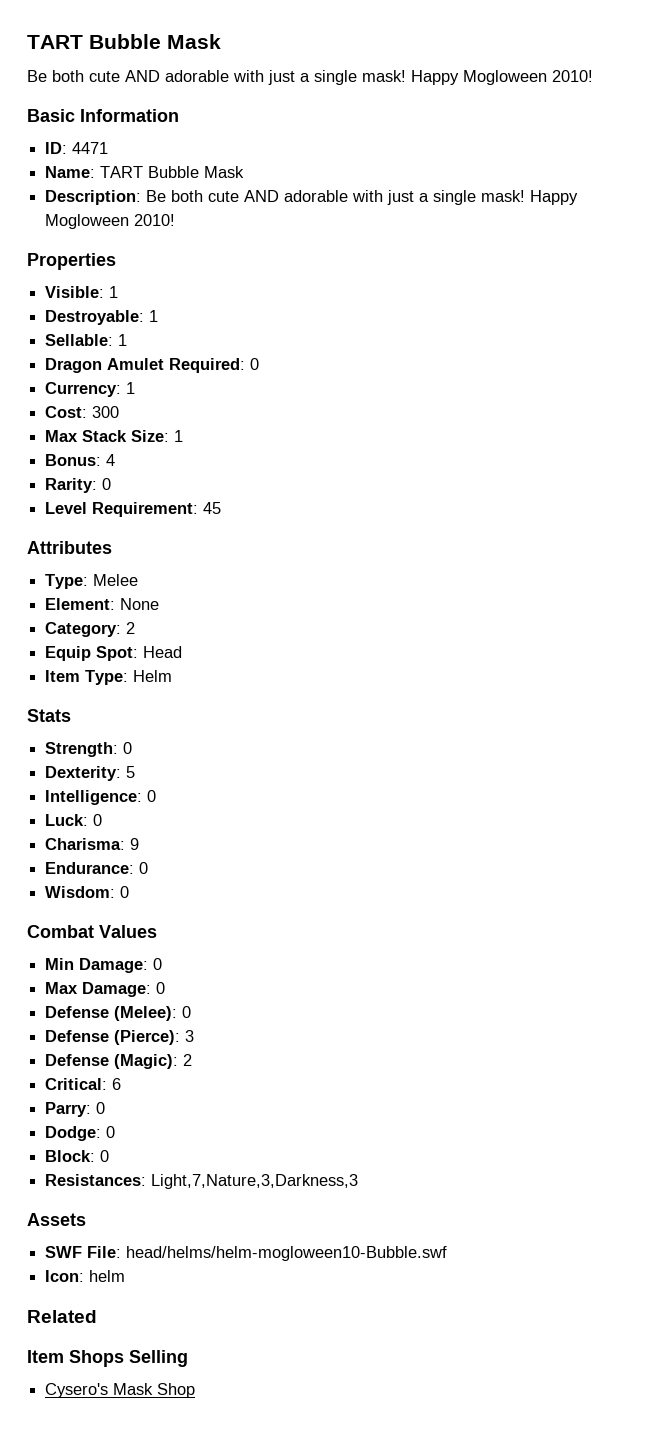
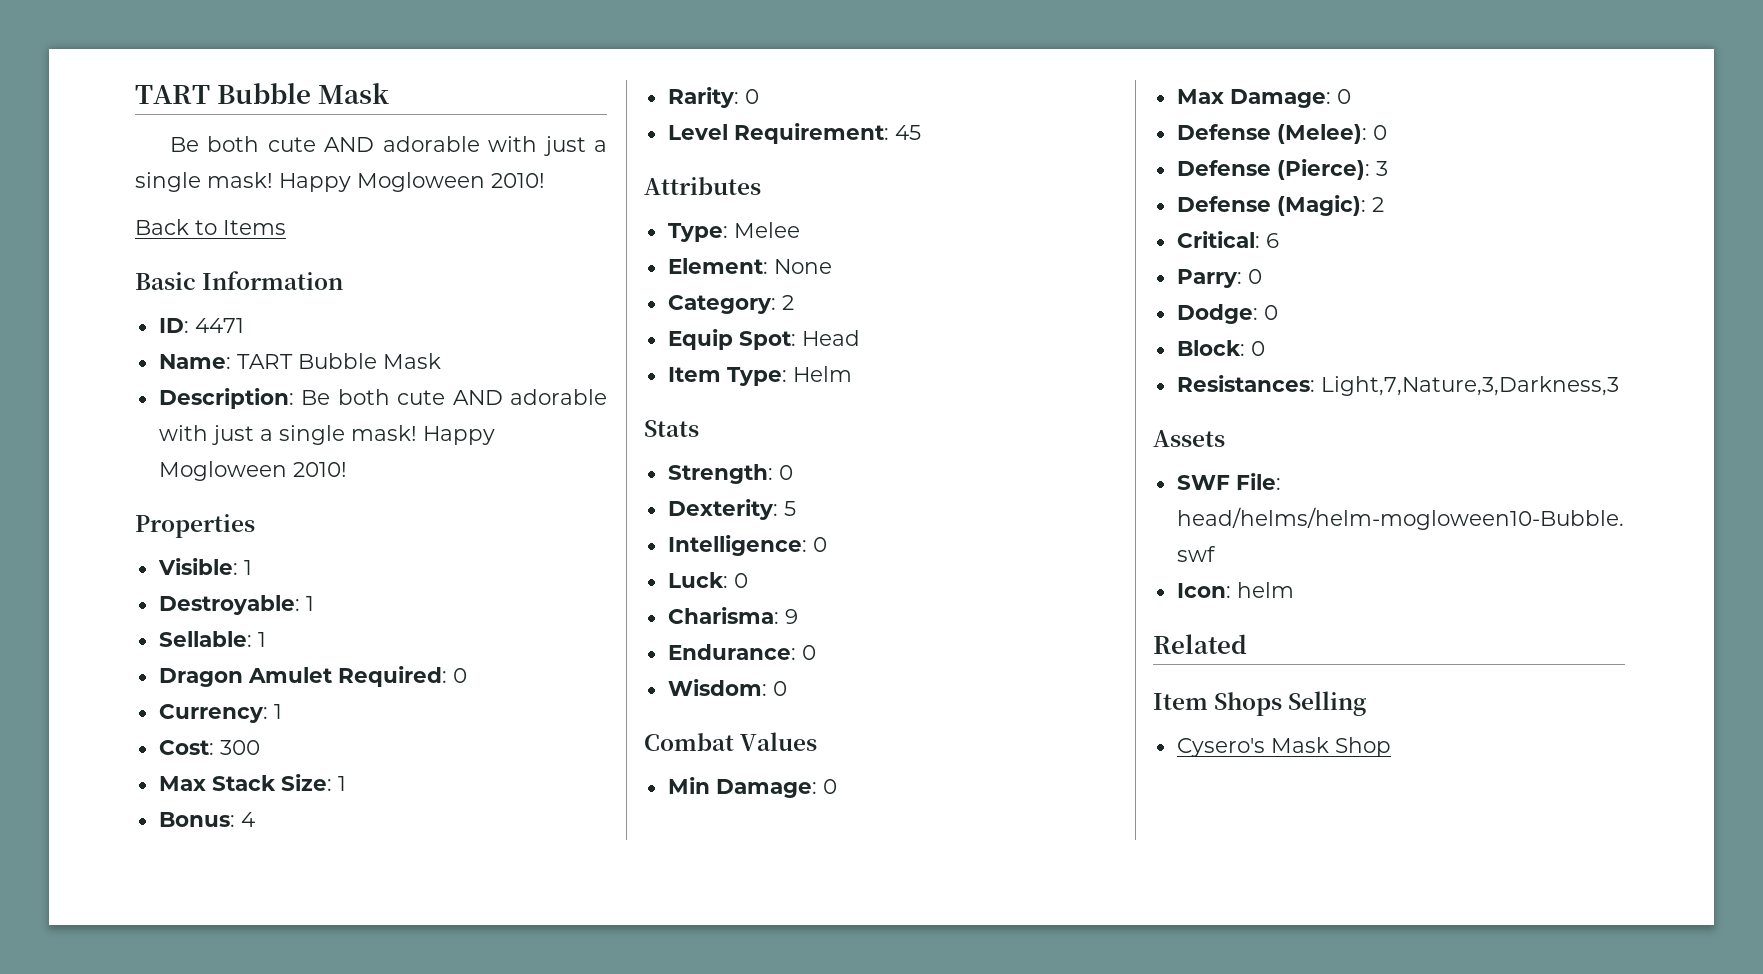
(593, 76) none -> [135,219,286,235] // Back to Items

